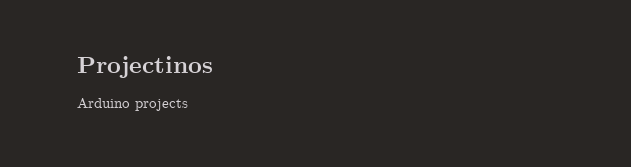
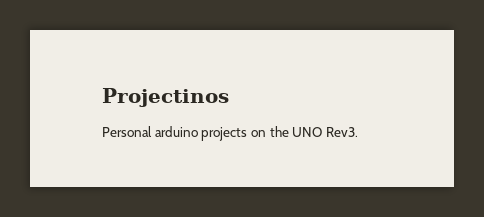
[77,98,188,111] Arduino projects -> [102,126,358,141] Personal arduino projects on the UNO Rev3.

